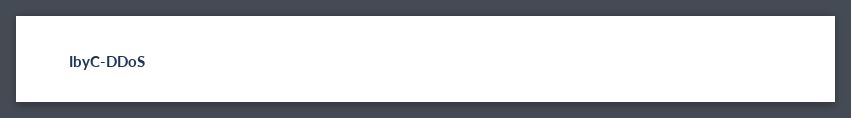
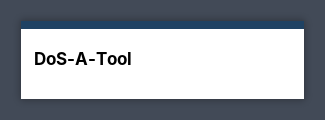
[69,56,145,70] IbyC-DDoS -> [34,52,132,65] DoS-A-Tool

